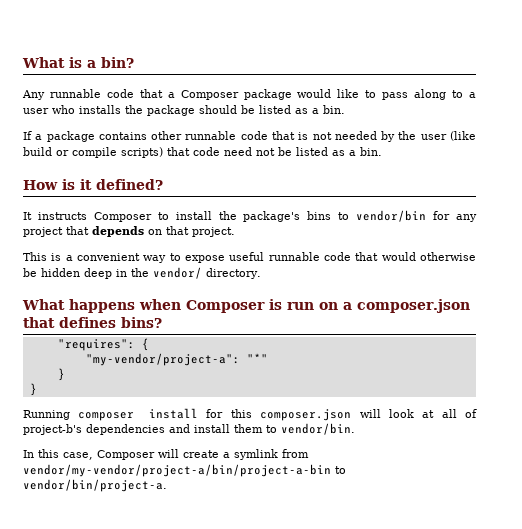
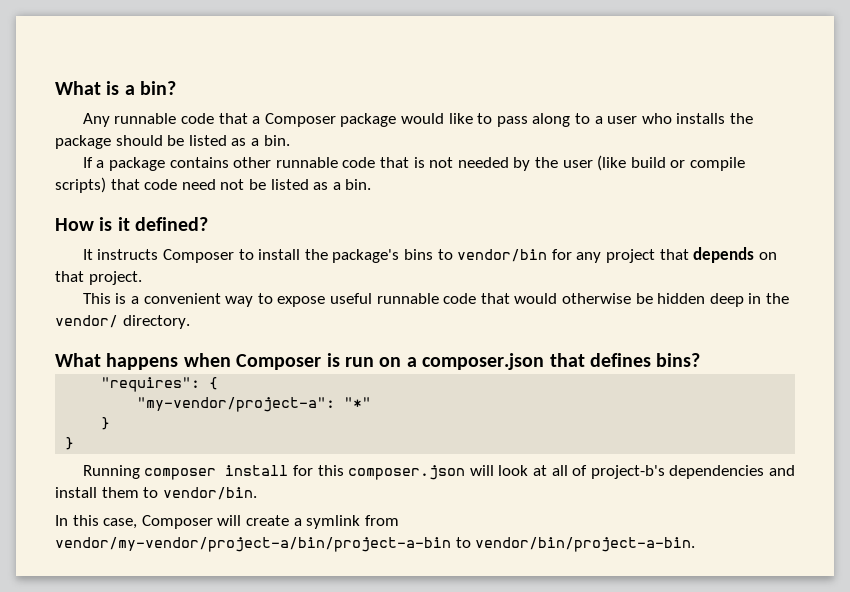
[23,479,167,492] vendor/bin/project-a. -> [475,537,696,552] vendor/bin/project-a-bin.

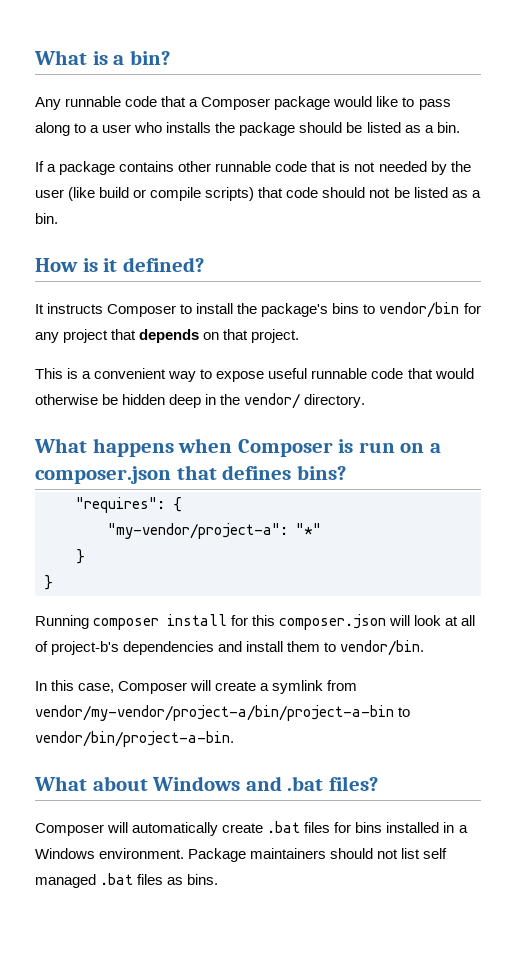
[181,179,216,190] need -> [322,187,366,198] should
(696, 544) none -> [34,776,378,791] [35,821,468,836] [35,848,448,862] [35,873,219,888] // What about Windows and .bat files? // Composer will automatically create .bat files for bins installed in a Windows environment. Package maintainers should not list self managed .bat files as bins.

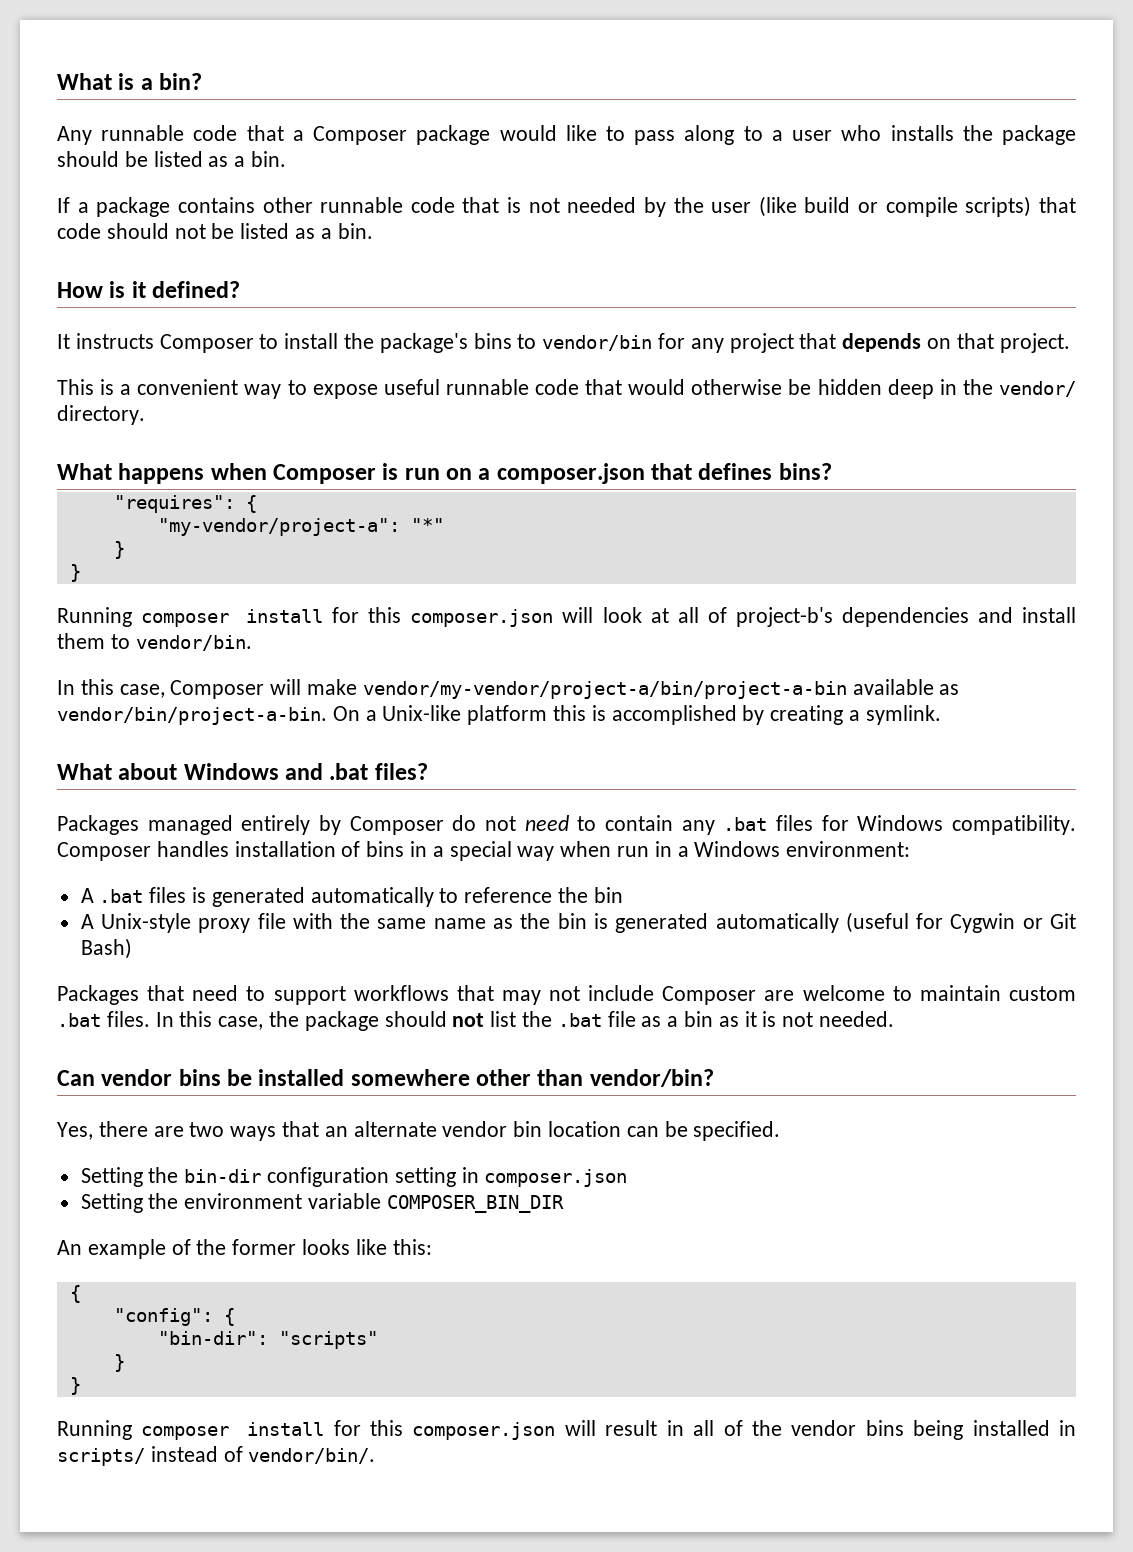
[215,680,358,694] [35,705,411,721] [35,731,234,747] create a symlink from vendor/my-vendor/project-a/bin/project-a-bin to vendor/bin/project-a-bin. -> [307,679,960,699] [57,705,941,725] make vendor/my-vendor/project-a/bin/project-a-bin available as vendor/bin/project-a-bin. On a Unix-like platform this is accomplished by creating a symlink.
[35,821,468,836] [35,848,448,862] [35,873,219,888] Composer will automatically create .bat files for bins installed in a Windows environment. Package maintainers should not list self managed .bat files as bins. -> [57,815,1076,835] [57,841,911,861] [80,887,623,907] [80,912,1076,933] [80,938,132,959] [57,985,1076,1005] [57,1011,895,1031] [57,1069,714,1087] [57,1121,781,1141] [80,1167,628,1187] [80,1193,564,1213] [57,1239,432,1259] [69,1285,81,1303] [113,1308,235,1326] [157,1331,378,1349] [113,1354,125,1372] [69,1377,81,1395] [57,1420,1077,1440] [57,1446,376,1466] Packages managed entirely by Composer do not need to contain any .bat files for Windows compatibility. Composer handles installation of bins in a special way when run in a Windows environment: // A .bat files is generated automatically to reference the bin // A Unix-style proxy file with the same name as the bin is generated automatically (useful for Cygwin or Git Bash) // Packages that need to support workflows that may not include Composer are welcome to maintain custom .bat files. In this case, the package should not list the .bat file as a bin as it is not needed. // Can vendor bins be installed somewhere other than vendor/bin? // Yes, there are two ways that an alternate vendor bin location can be specified. // Setting the bin-dir configuration setting in composer.json // Setting the environment variable COMPOSER_BIN_DIR // An example of the former looks like this: // { // "config": { // "bin-dir": "scripts" // } // } // Running composer install for this composer.json will result in all of the vendor bins being installed in scripts/ instead of vendor/bin/.

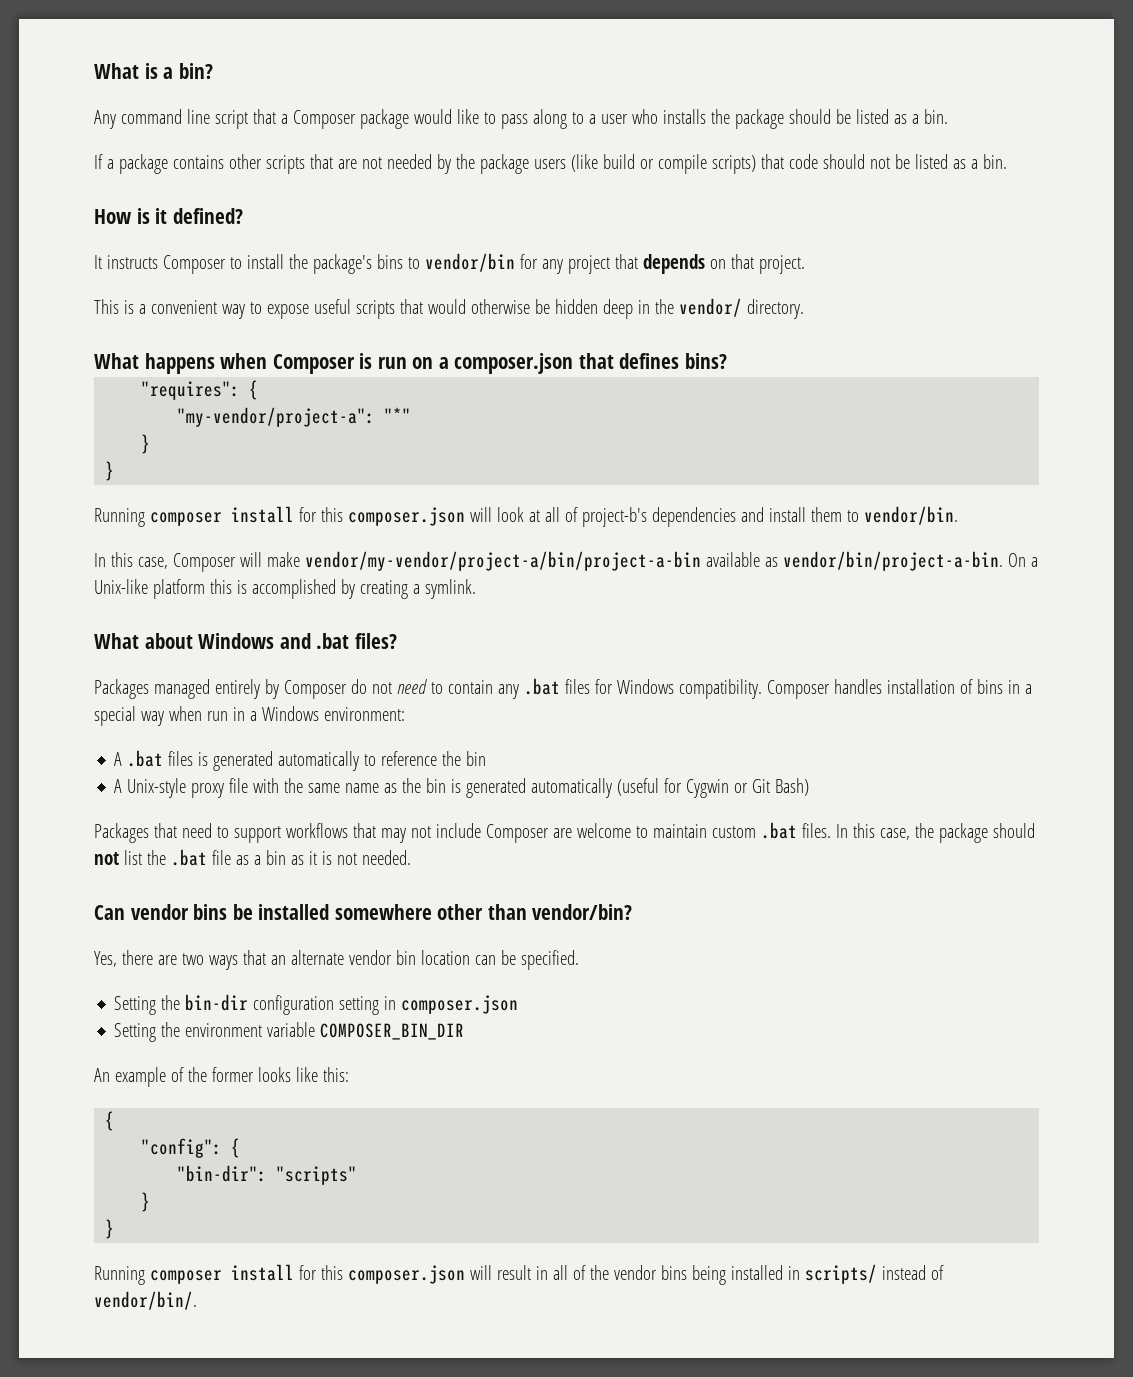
[101,125,238,141] runnable code -> [120,109,248,129] command line script
[320,197,522,213] runnable code that is -> [265,154,357,174] scripts that are
[711,202,752,213] user -> [479,154,566,174] package users
[445,379,579,395] runnable code -> [355,300,395,319] scripts

